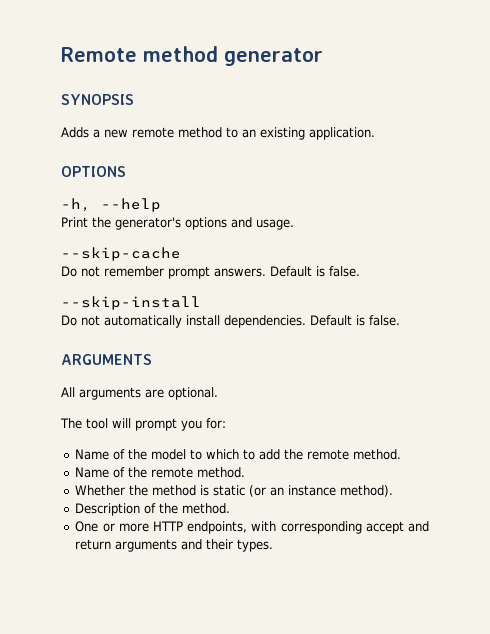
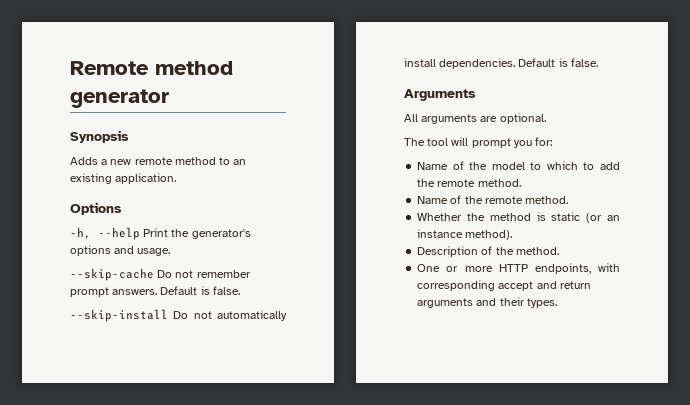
[61,94,134,105] SYNOPSIS -> [70,130,129,143] Synopsis
[61,166,126,177] OPTIONS -> [70,202,122,215] Options
(161, 205) // -> (140, 233) none
(181, 254) // -> (154, 274) none
(201, 303) // -> (168, 315) none
[61,354,152,365] ARGUMENTS -> [404,89,476,101] Arguments

